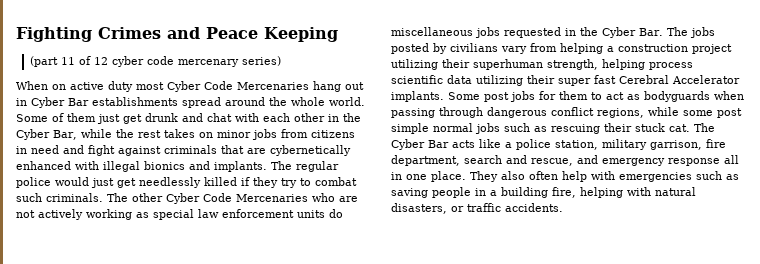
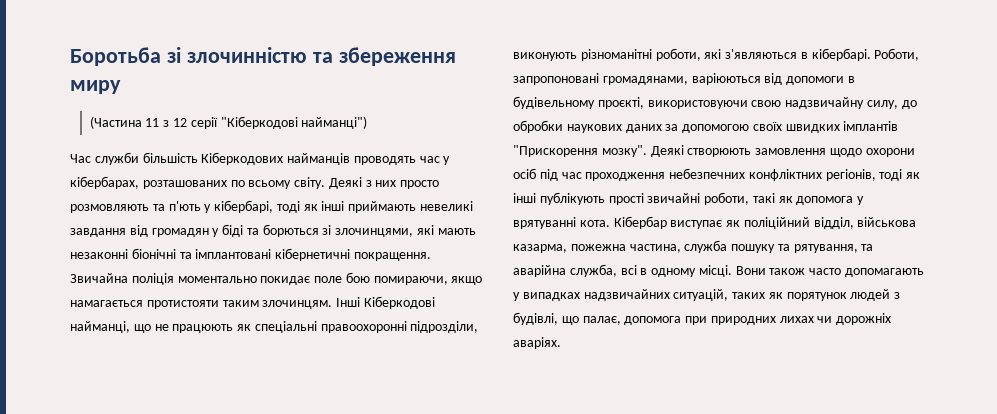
[16,27,338,42] [30,56,282,67] [16,81,364,92] [16,97,365,108] [16,113,361,124] [16,129,355,140] [16,145,351,156] [16,161,339,172] [16,177,357,188] [16,193,358,204] [16,209,343,220] [391,27,715,38] [391,43,732,54] [391,59,693,70] [391,75,740,86] [391,91,744,102] [391,107,742,118] [391,123,715,134] [391,139,726,150] [391,155,739,166] [391,171,739,182] [391,187,696,198] [391,203,563,214] Fighting Crimes and Peace Keeping // (part 11 of 12 cyber code mercenary series) // When on active duty most Cyber Code Mercenaries hang out in Cyber Bar establishments spread around the whole world. Some of them just get drunk and chat with each other in the Cyber Bar, while the rest takes on minor jobs from citizens in need and fight against criminals that are cybernetically enhanced with illegal bionics and implants. The regular police would just get needlessly killed if they try to combat such criminals. The other Cyber Code Mercenaries who are not actively working as special law enforcement units do miscellaneous jobs requested in the Cyber Bar. The jobs posted by civilians vary from helping a construction project utilizing their superhuman strength, helping process scientific data utilizing their super fast Cerebral Accelerator implants. Some post jobs for them to act as bodyguards when passing through dangerous conflict regions, while some post simple normal jobs such as rescuing their stuck cat. The Cyber Bar acts like a police station, military garrison, fire department, search and rescue, and emergency response all in one place. They also often help with emergencies such as saving people in a building fire, helping with natural disasters, or traffic accidents. -> [70,47,456,66] [70,80,121,94] [89,116,368,129] [70,152,451,165] [70,176,440,189] [70,200,474,213] [70,224,476,237] [70,248,431,261] [70,272,483,285] [70,296,435,309] [70,321,479,333] [513,48,920,61] [513,73,855,85] [513,96,917,109] [513,120,899,133] [513,145,915,157] [513,168,921,181] [513,192,865,205] [513,216,917,229] [513,240,874,253] [513,264,925,277] [513,289,901,301] [513,312,892,325] [513,337,561,349] Боротьба зі злочинністю та збереження миру // (Частина 11 з 12 серії "Кіберкодові найманці") // Час служби більшість Кіберкодових найманців проводять час у кібербарах, розташованих по всьому світу. Деякі з них просто розмовляють та п'ють у кібербарі, тоді як інші приймають невеликі завдання від громадян у біді та борються зі злочинцями, які мають незаконні біонічні та імплантовані кібернетичні покращення. Звичайна поліція моментально покидає поле бою помираючи, якщо намагається протистояти таким злочинцям. Інші Кіберкодові найманці, що не працюють як спеціальні правоохоронні підрозділи, виконують різноманітні роботи, які з'являються в кібербарі. Роботи, запропоновані громадянами, варіюються від допомоги в будівельному проєкті, використовуючи свою надзвичайну силу, до обробки наукових даних за допомогою своїх швидких імплантів "Прискорення мозку". Деякі створюють замовлення щодо охорони осіб під час проходження небезпечних конфліктних регіонів, тоді як інші публікують прості звичайні роботи, такі як допомога у врятуванні кота. Кібербар виступає як поліційний відділ, військова казарма, пожежна частина, служба пошуку та рятування, та аварійна служба, всі в одному місці. Вони також часто допомагають у випадках надзвичайних ситуацій, таких як порятунок людей з будівлі, що палає, допомога при природних лихах чи дорожніх аваріях.

